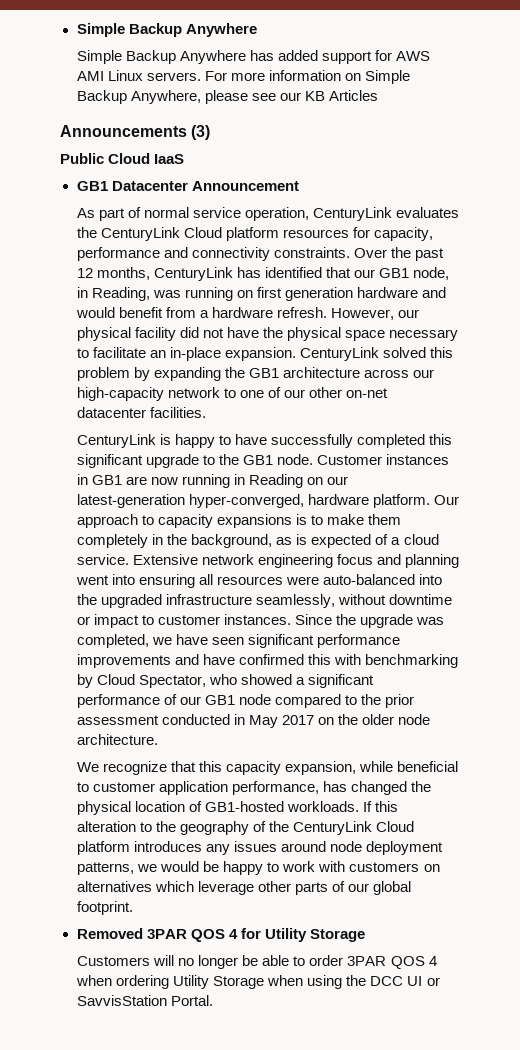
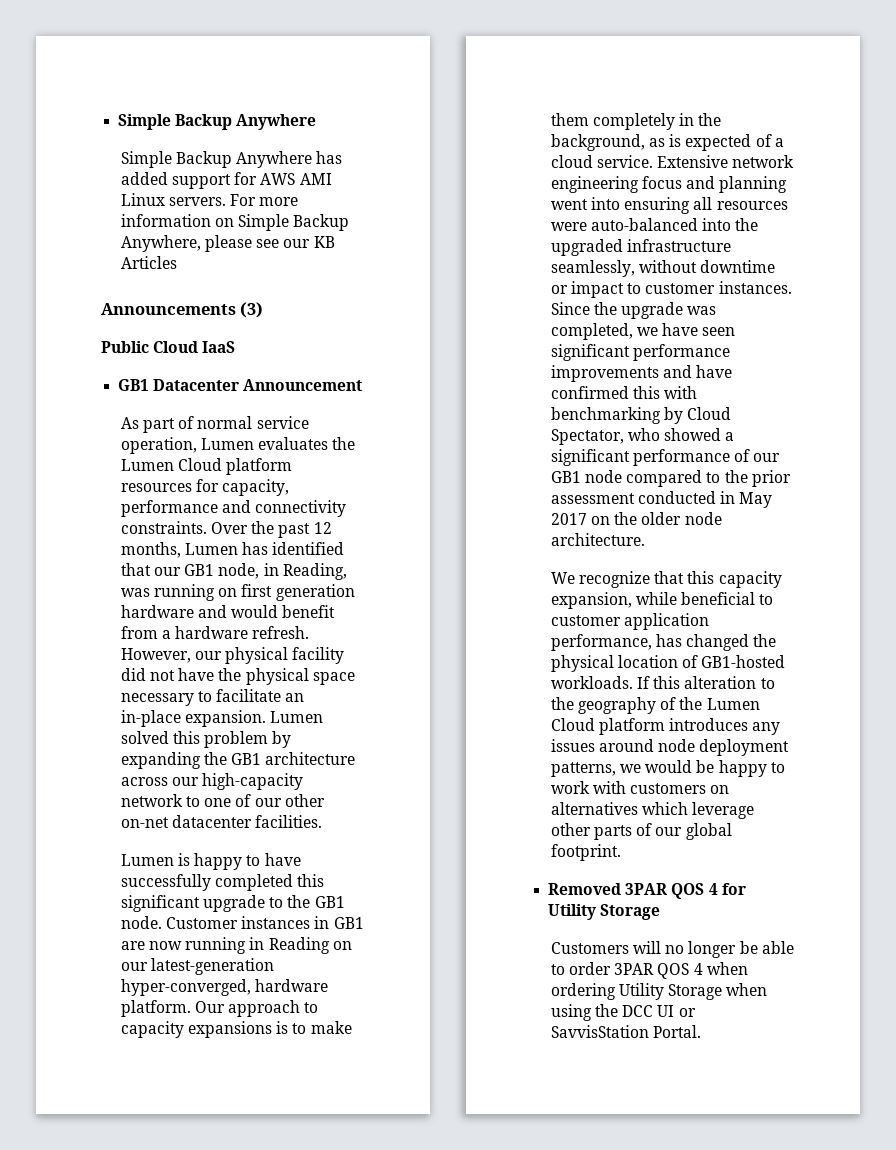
[313,207,393,221] CenturyLink -> [201,438,255,450] Lumen
[101,227,181,241] CenturyLink -> [120,459,174,471] Lumen
[154,267,234,281] CenturyLink -> [185,543,239,555] Lumen
[300,347,380,361] CenturyLink -> [270,711,324,723] Lumen
[77,434,157,448] CenturyLink -> [120,854,174,866] Lumen
[293,821,373,835] CenturyLink -> [706,698,760,710] Lumen

